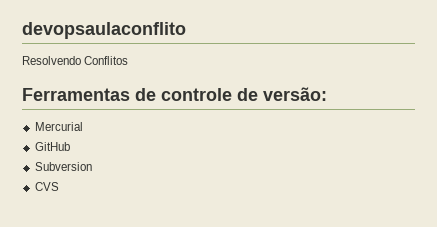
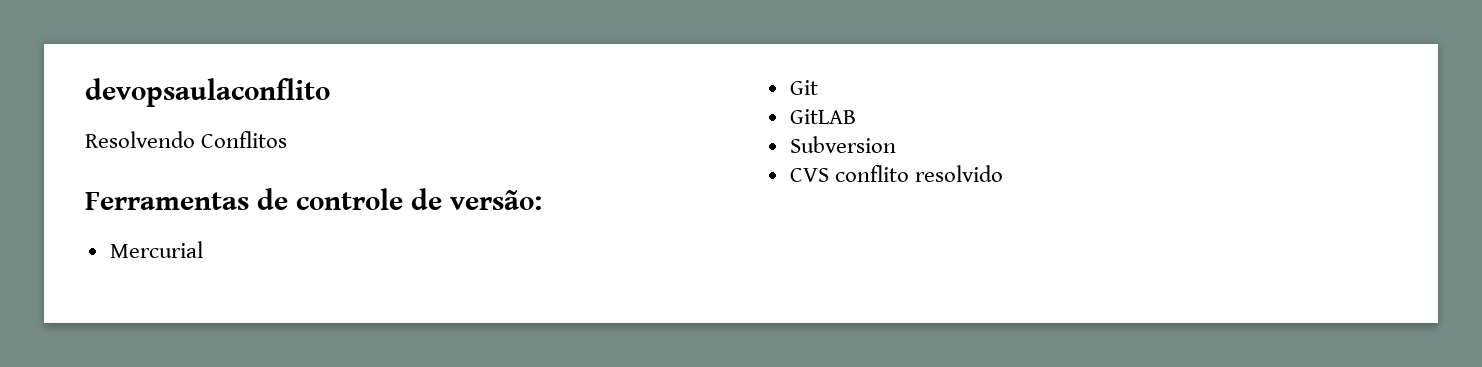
[34,142,70,151] GitHub -> [789,80,818,95] [789,109,856,124] Git // GitLAB
(59, 186) none -> [834,165,1003,182] conflito resolvido

